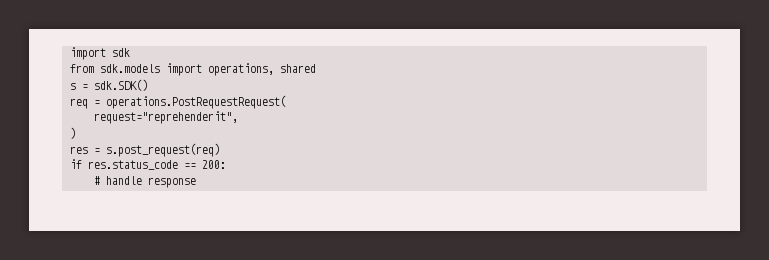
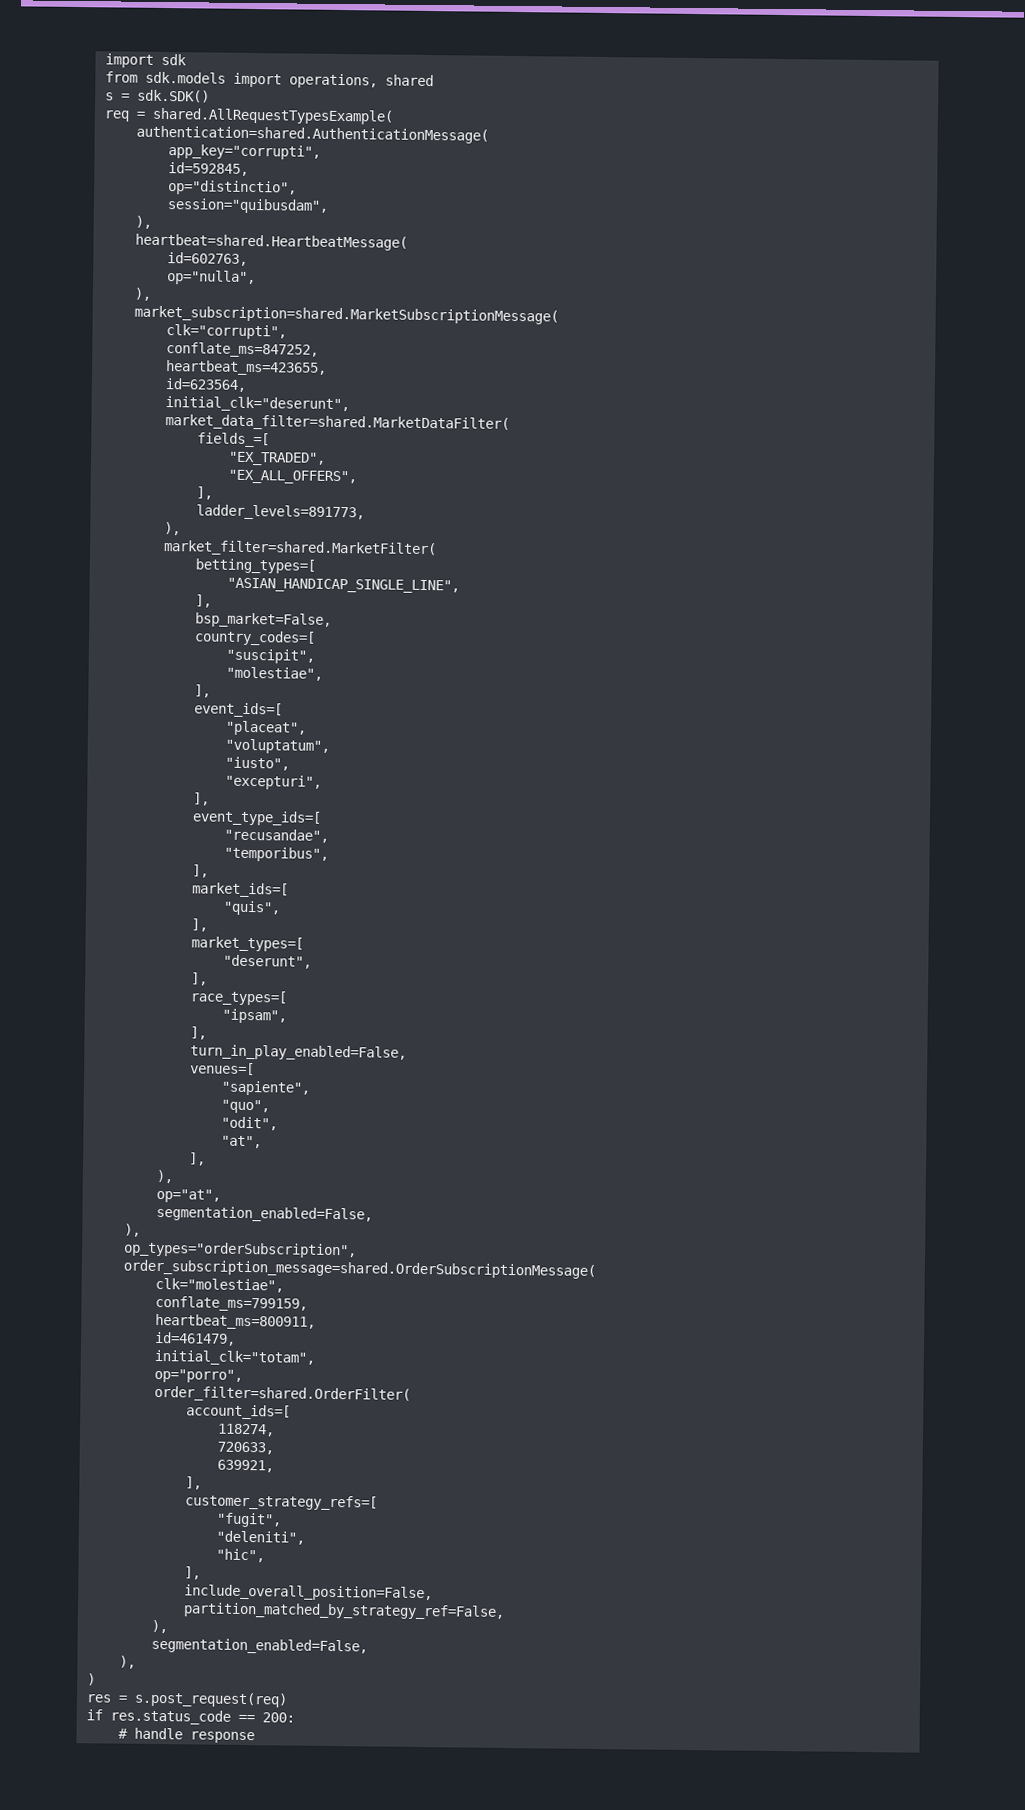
[105,95,286,109] [93,111,238,124] operations.PostRequestRequest( // request="reprehenderit", -> [152,107,395,125] [136,125,490,144] [168,144,322,160] [168,162,250,176] [168,180,298,196] [167,198,329,214] [135,215,153,229] [135,233,409,251] [167,252,249,266] [167,270,257,286] [134,287,152,301] [134,305,560,325] [166,324,288,340] [166,342,320,358] [166,360,328,376] [165,378,247,392] [165,396,351,413] [165,414,511,432] [197,432,271,448] [228,451,327,466] [228,469,358,485] [196,486,214,500] [196,504,366,521] [164,522,182,536] [163,540,438,558] [195,558,317,574] [227,577,461,594] [195,594,213,608] [195,612,333,628] [194,630,317,646] [226,648,316,664] [226,666,324,681] [194,684,212,698] [194,702,284,718] [225,720,308,736] [225,738,331,754] [225,756,291,771] [225,774,323,790] [193,792,211,806] [192,810,323,826] [224,828,330,843] [224,846,330,862] [192,864,210,878] [192,882,290,898] [223,900,282,916] [191,918,209,932] [191,936,305,952] [223,954,313,969] [191,972,209,986] [190,990,289,1006] [222,1008,288,1024] [190,1026,208,1040] [190,1044,408,1061] [190,1062,256,1076] [221,1080,311,1096] [221,1099,271,1114] [221,1116,279,1131] [221,1135,263,1149] [189,1152,207,1166] [156,1169,174,1184] [156,1188,222,1203] [156,1205,374,1223] [124,1223,142,1237] [123,1241,358,1259] [123,1259,597,1279] [155,1277,285,1293] [155,1295,309,1312] [155,1313,317,1330] [154,1331,237,1346] [154,1349,316,1366] [154,1368,244,1383] [154,1385,412,1403] [186,1404,292,1420] [217,1423,276,1437] [217,1441,275,1455] [217,1459,275,1473] [185,1476,203,1490] [185,1494,379,1511] [216,1512,283,1528] [216,1530,306,1545] [216,1548,266,1563] [184,1566,202,1580] [184,1584,434,1602] [183,1602,506,1620] [151,1619,169,1634] [151,1637,369,1655] [119,1655,137,1669] shared.AllRequestTypesExample( // authentication=shared.AuthenticationMessage( // app_key="corrupti", // id=592845, // op="distinctio", // session="quibusdam", // ), // heartbeat=shared.HeartbeatMessage( // id=602763, // op="nulla", // ), // market_subscription=shared.MarketSubscriptionMessage( // clk="corrupti", // conflate_ms=847252, // heartbeat_ms=423655, // id=623564, // initial_clk="deserunt", // market_data_filter=shared.MarketDataFilter( // fields_=[ // "EX_TRADED", // "EX_ALL_OFFERS", // ], // ladder_levels=891773, // ), // market_filter=shared.MarketFilter( // betting_types=[ // "ASIAN_HANDICAP_SINGLE_LINE", // ], // bsp_market=False, // country_codes=[ // "suscipit", // "molestiae", // ], // event_ids=[ // "placeat", // "voluptatum", // "iusto", // "excepturi", // ], // event_type_ids=[ // "recusandae", // "temporibus", // ], // market_ids=[ // "quis", // ], // market_types=[ // "deserunt", // ], // race_types=[ // "ipsam", // ], // turn_in_play_enabled=False, // venues=[ // "sapiente", // "quo", // "odit", // "at", // ], // ), // op="at", // segmentation_enabled=False, // ), // op_types="orderSubscription", // order_subscription_message=shared.OrderSubscriptionMessage( // clk="molestiae", // conflate_ms=799159, // heartbeat_ms=800911, // id=461479, // initial_clk="totam", // op="porro", // order_filter=shared.OrderFilter( // account_ids=[ // 118274, // 720633, // 639921, // ], // customer_strategy_refs=[ // "fugit", // "deleniti", // "hic", // ], // include_overall_position=False, // partition_matched_by_strategy_ref=False, // ), // segmentation_enabled=False, // ),

